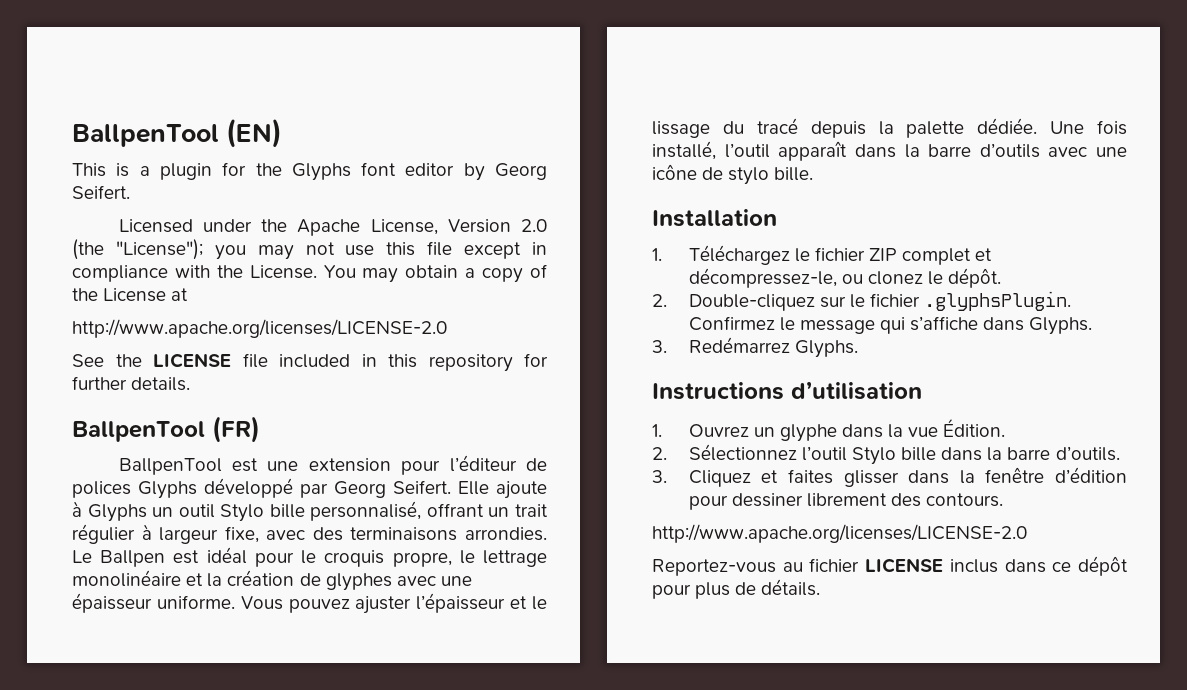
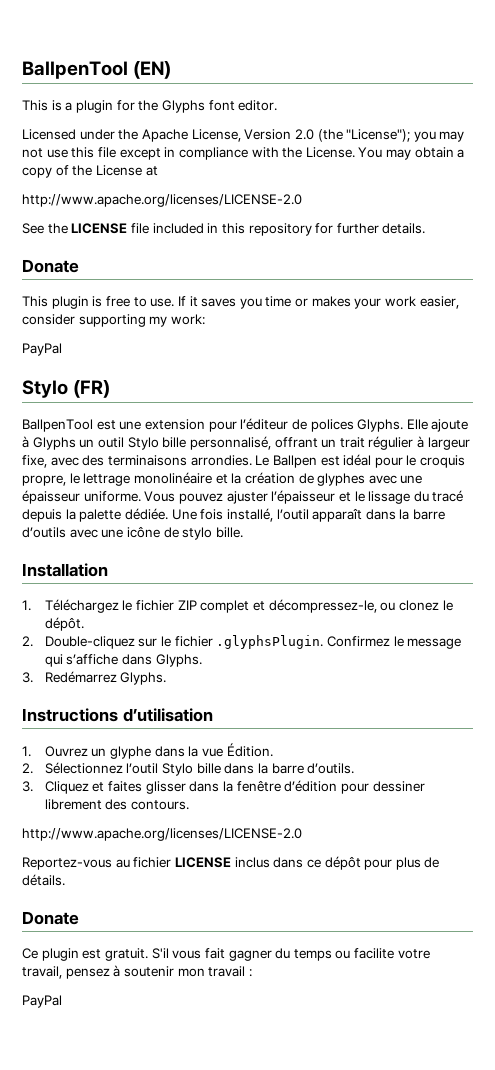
[405,163,547,181] [72,185,130,199] editor by Georg Seifert. -> [238,100,278,111] editor.
[72,421,205,442] BallpenTool -> [22,259,79,273] [22,296,459,309] [22,314,205,327] [22,343,62,356] [22,380,68,398] Donate // This plugin is free to use. If it saves you time or makes your work easier, consider supporting my work: // PayPal // Stylo
[138,478,451,499] Glyphs développé par Georg Seifert. -> [357,419,404,432] Glyphs.
(821, 587) none -> [22,911,79,925] [22,948,430,961] [22,965,252,979] [22,995,62,1008] // Donate // Ce plugin est gratuit. S'il vous fait gagner du temps ou facilite votre travail, pensez à soutenir mon travail : // PayPal

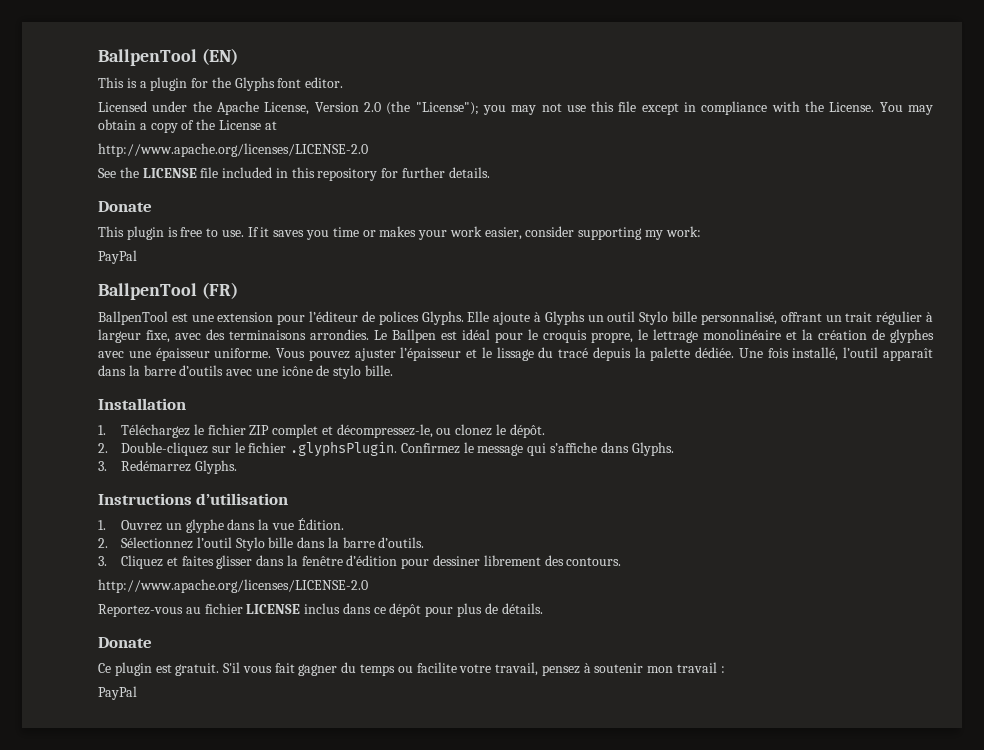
[22,380,68,398] Stylo -> [98,283,197,300] BallpenTool

